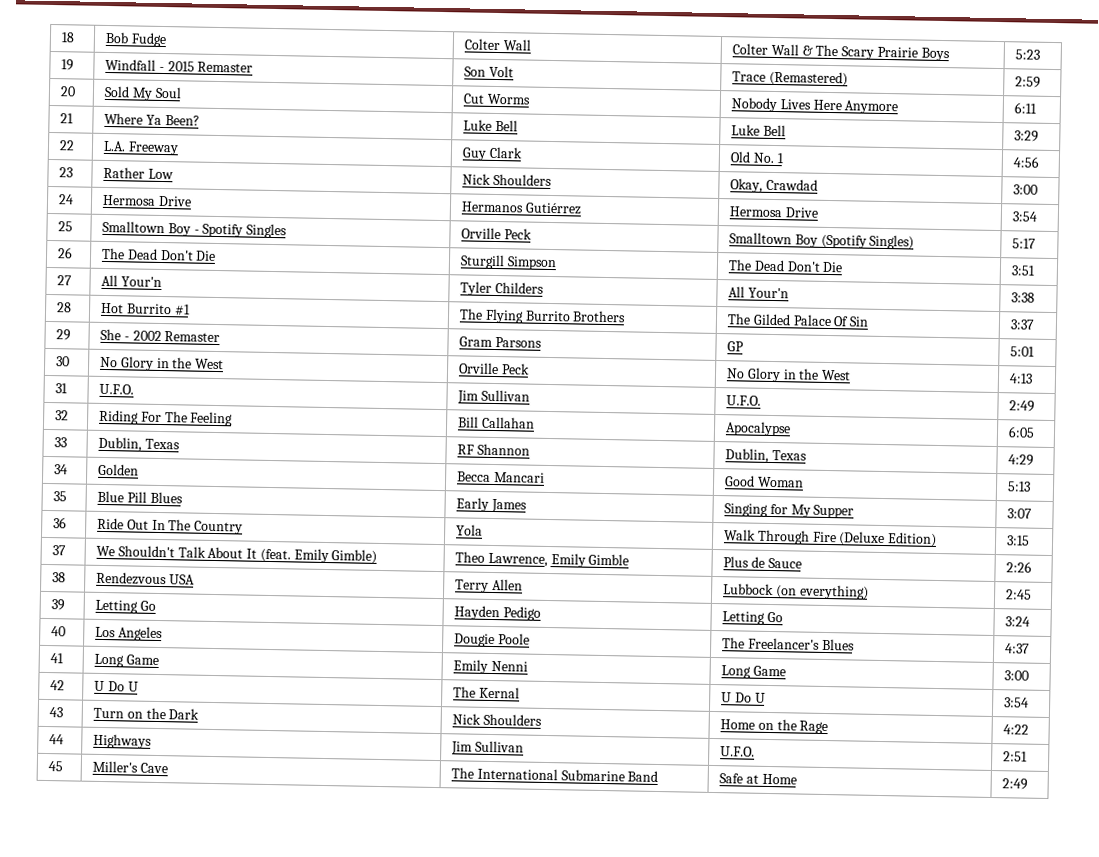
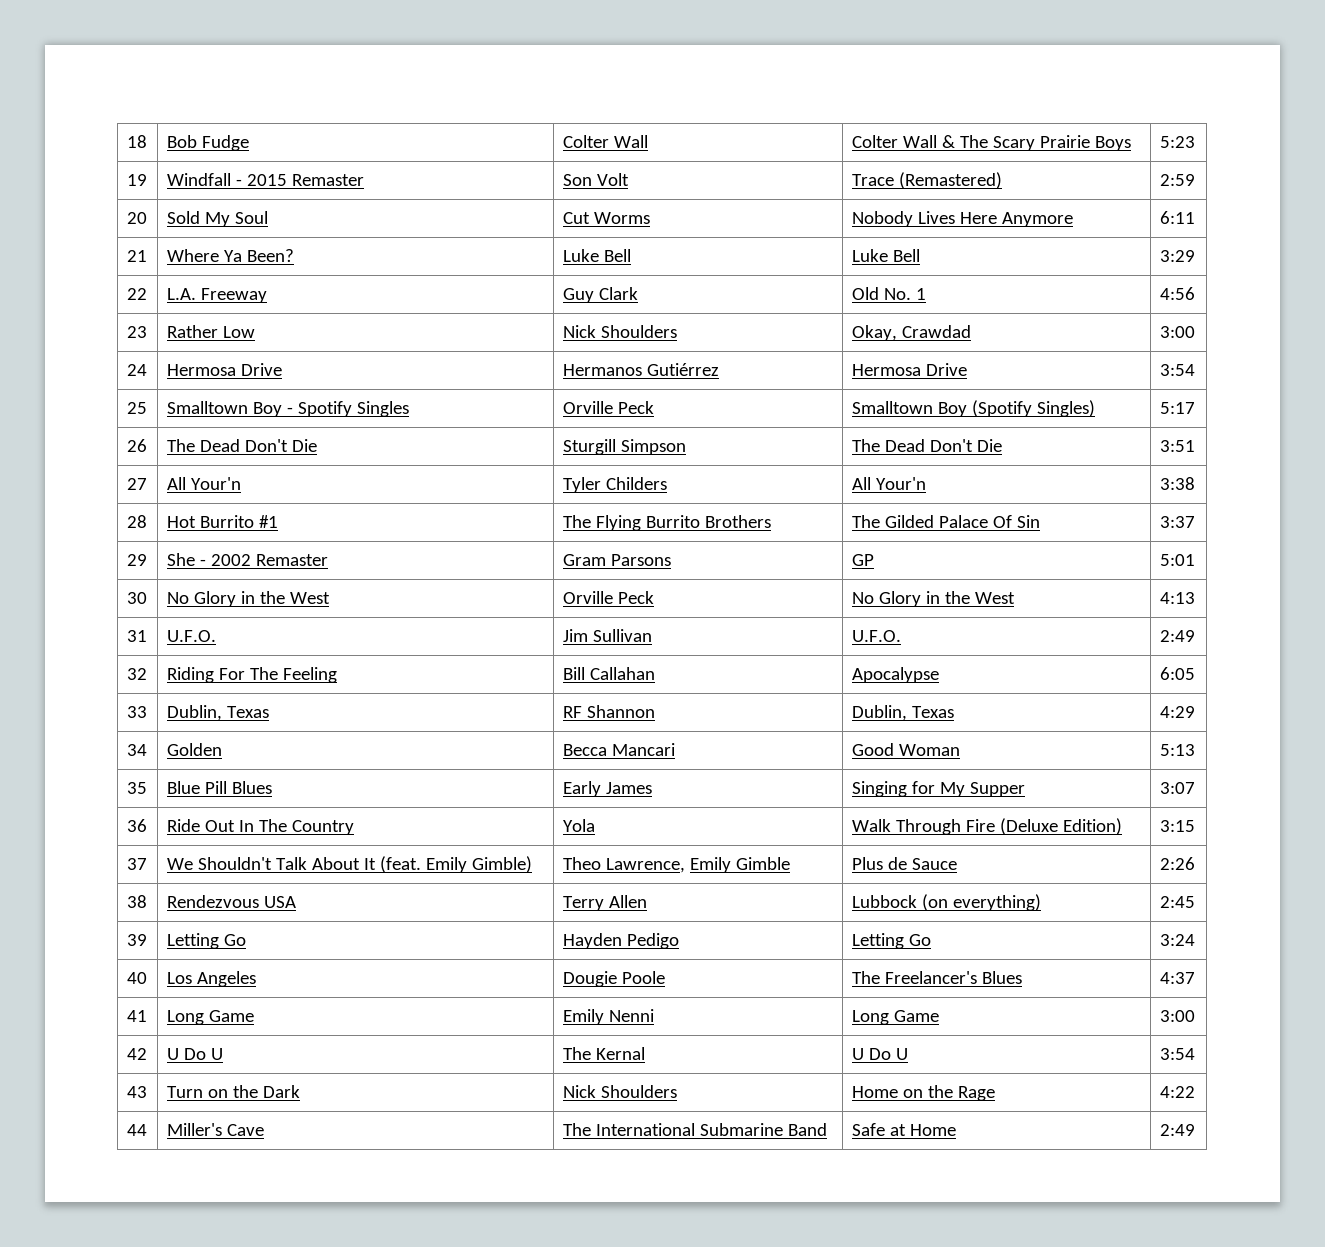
[92,733,152,749] [450,740,524,755] [719,746,755,757] [1002,751,1028,762] [47,761,63,772] | Highways | Jim Sullivan | U.F.O. | 2:51 // 45 -> (147, 1130) none

